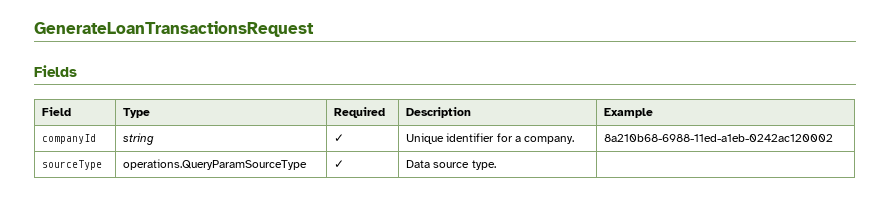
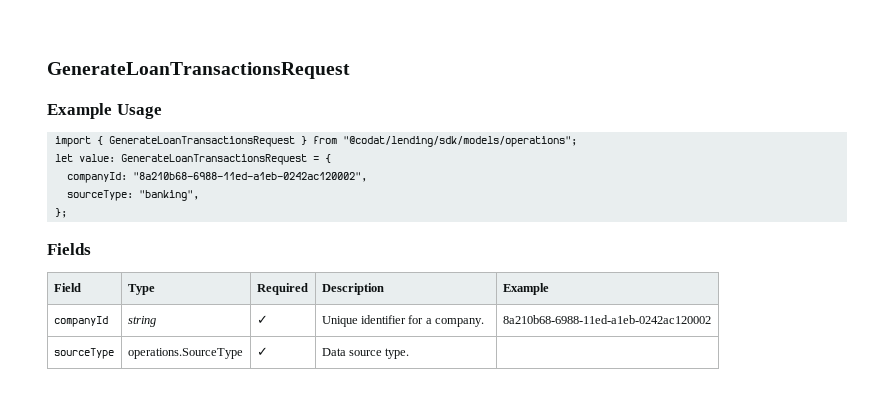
[34,21,314,37] GenerateLoanTransactionsRequest -> [47,62,350,79] [47,103,162,119] [54,136,577,147] [54,154,331,165] [66,172,367,183] [66,190,199,201] [54,208,67,218] GenerateLoanTransactionsRequest // Example Usage // import { GenerateLoanTransactionsRequest } from "@codat/lending/sdk/models/operations"; // let value: GenerateLoanTransactionsRequest = { // companyId: "8a210b68-6988-11ed-a1eb-0242ac120002", // sourceType: "banking", // };
[123,159,308,170] operations.QueryParamSourceType -> [127,348,243,359] operations.SourceType

